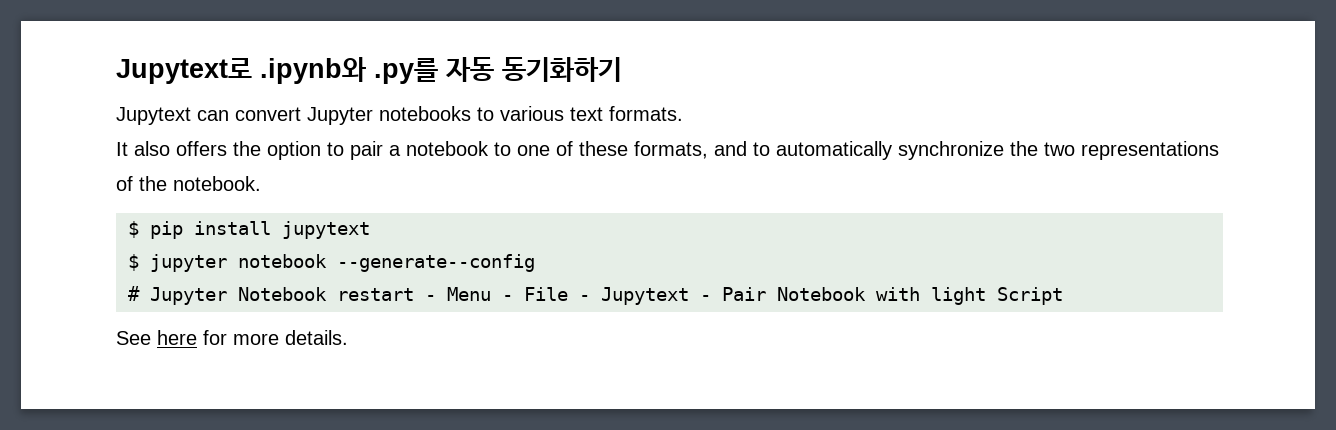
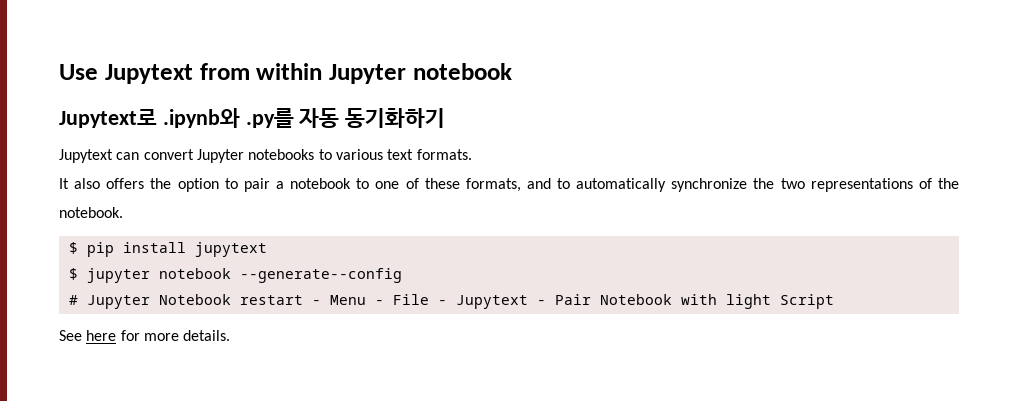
(116, 71) none -> [59,63,512,84] Use Jupytext from within Jupyter notebook //

